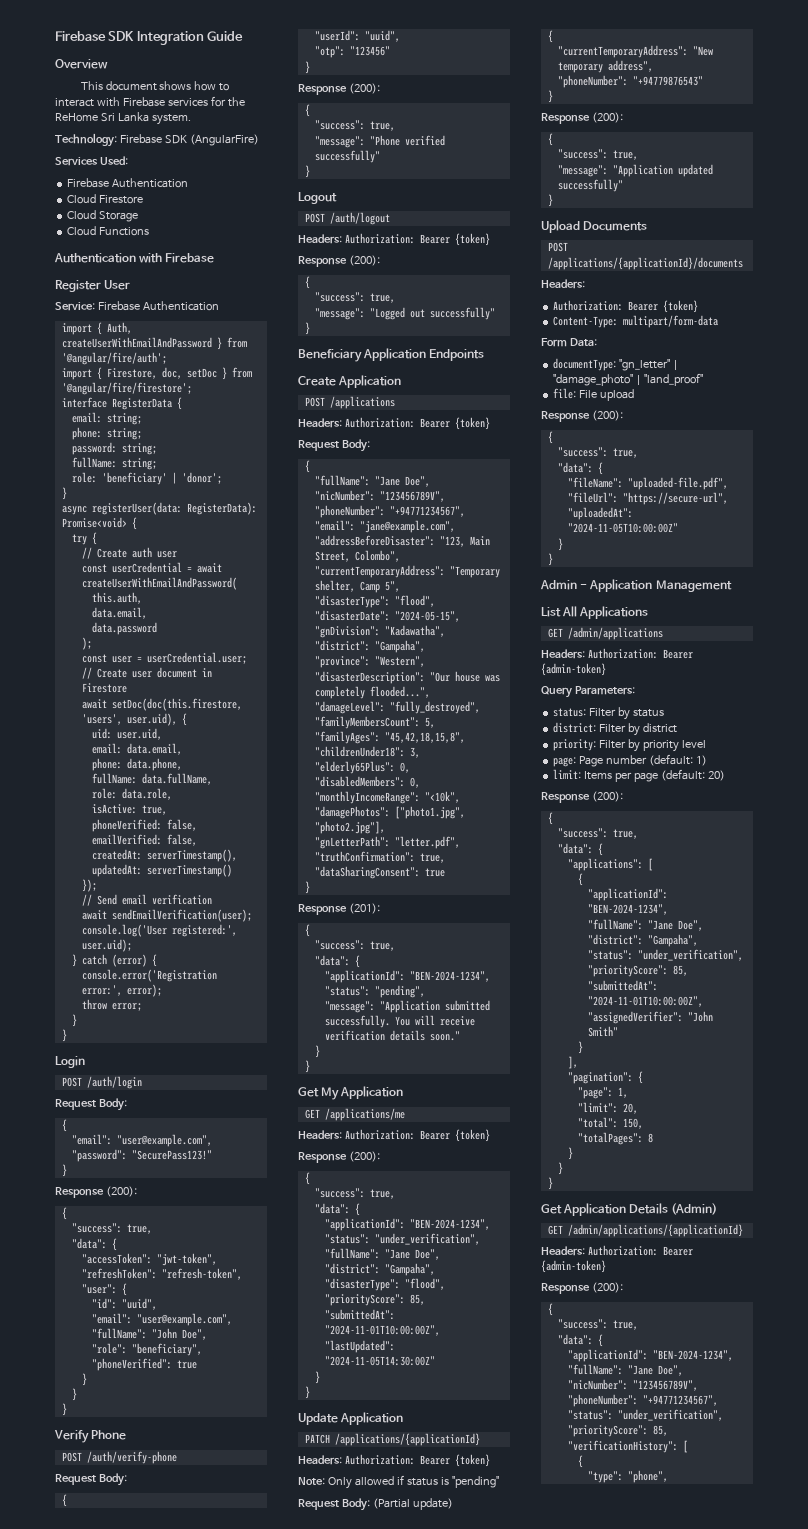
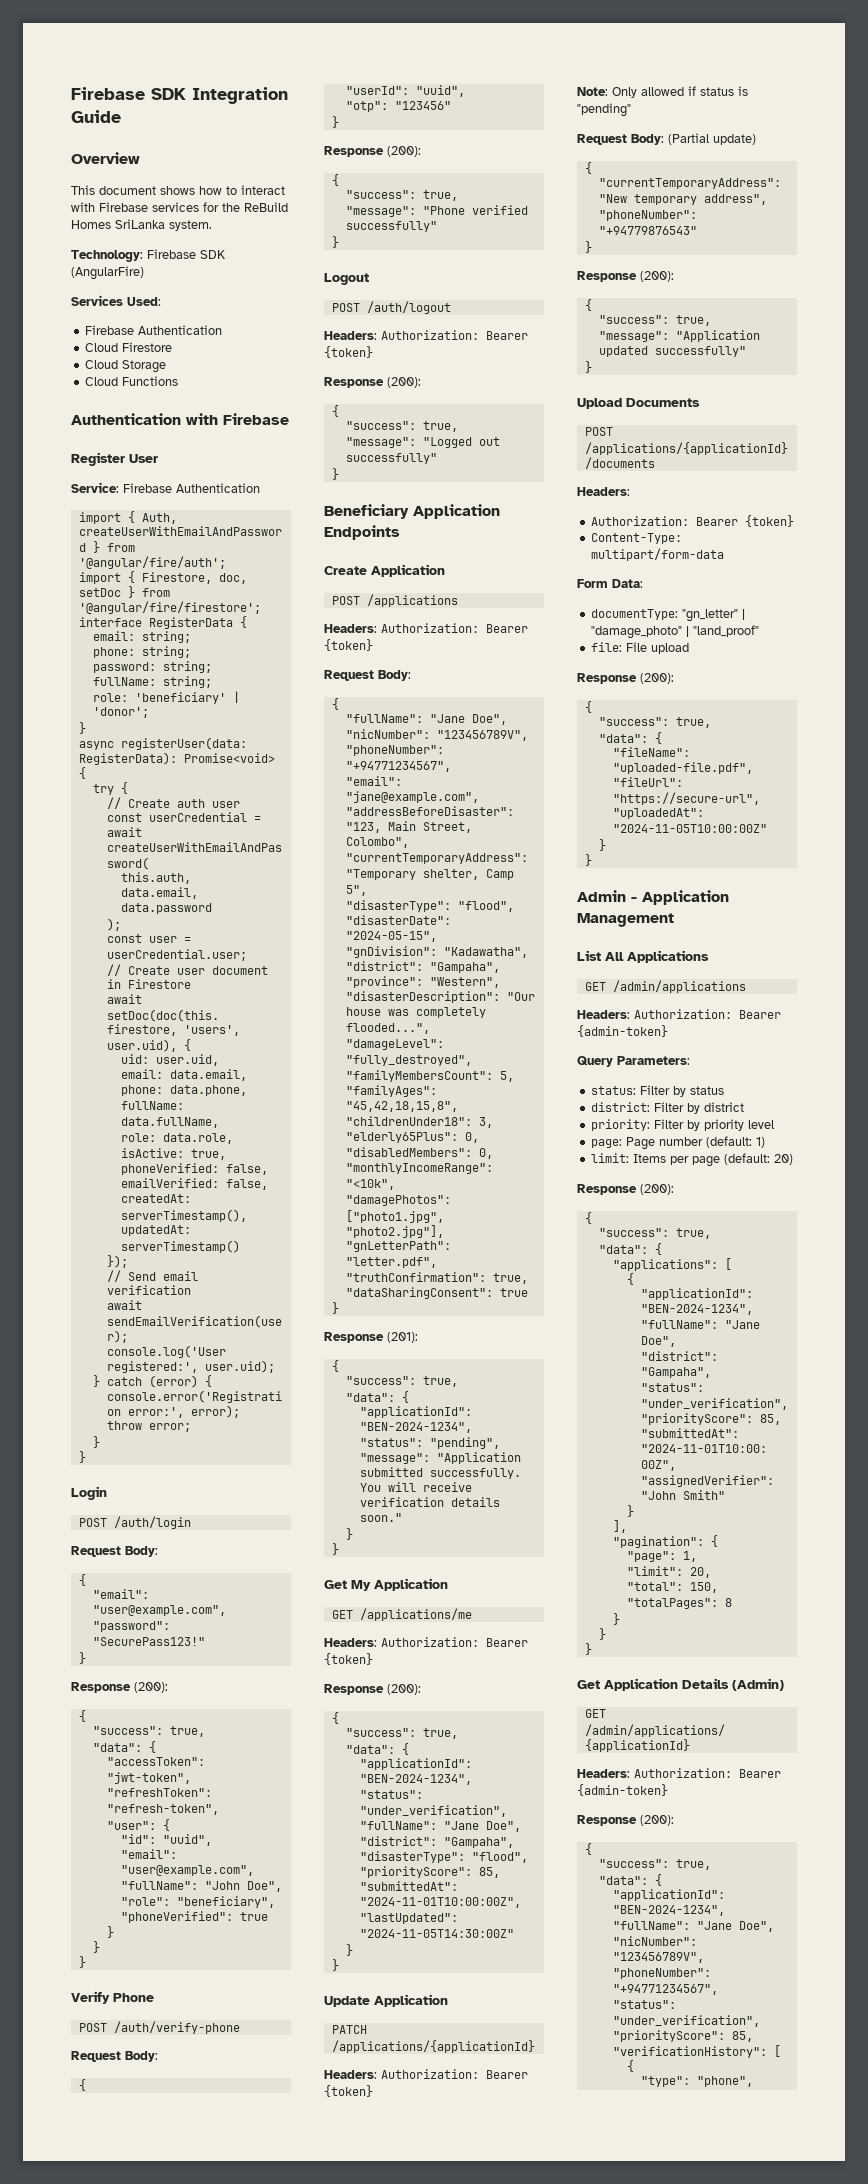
[55,112,149,122] ReHome Sri Lanka -> [244,202,288,212] [71,219,165,229] ReBuild Homes SriLanka

